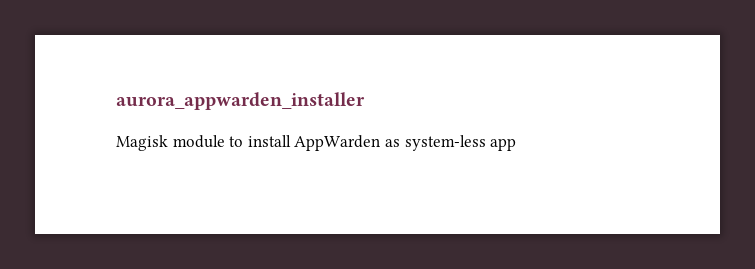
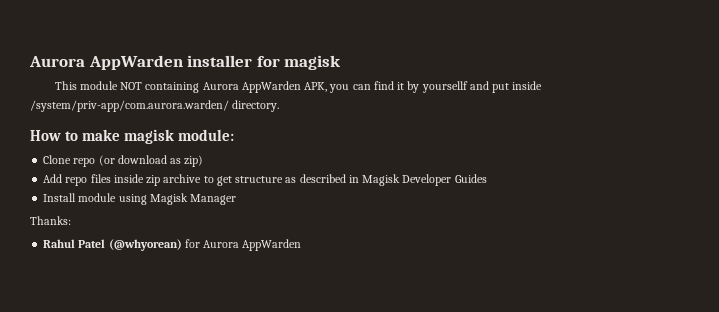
[116,92,365,110] [116,135,517,151] aurora_appwarden_installer // Magisk module to install AppWarden as system-less app -> [29,55,342,70] [54,81,543,93] [30,100,280,112] [30,129,235,144] [43,155,204,167] [43,174,487,186] [43,193,237,205] [30,216,71,225] [43,239,302,251] Aurora AppWarden installer for magisk // This module NOT containing Aurora AppWarden APK, you can find it by yoursellf and put inside /system/priv-app/com.aurora.warden/ directory. // How to make magisk module: // Clone repo (or download as zip) // Add repo files inside zip archive to get structure as described in Magisk Developer Guides // Install module using Magisk Manager // Thanks: // Rahul Patel (@whyorean) for Aurora AppWarden

